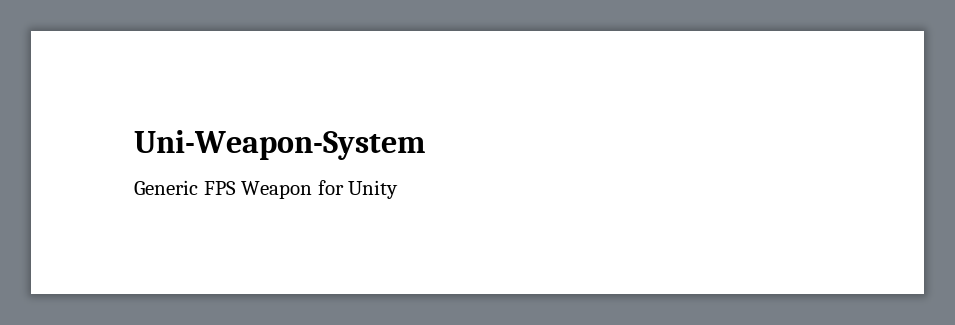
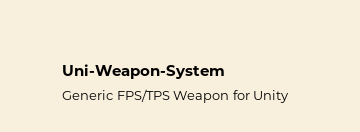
[203,181,236,195] FPS -> [116,89,170,102] FPS/TPS

